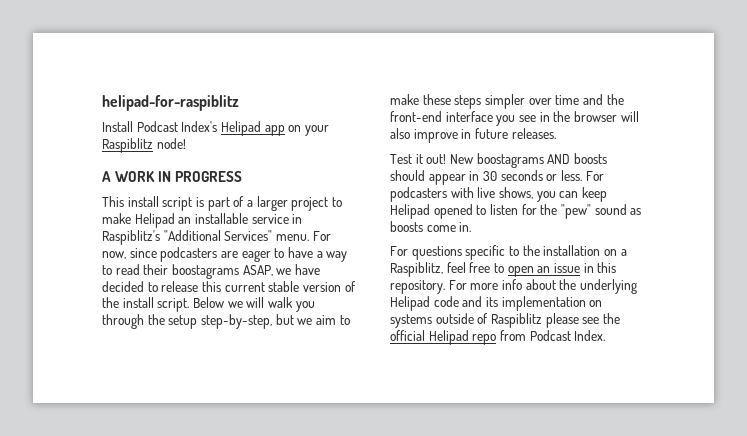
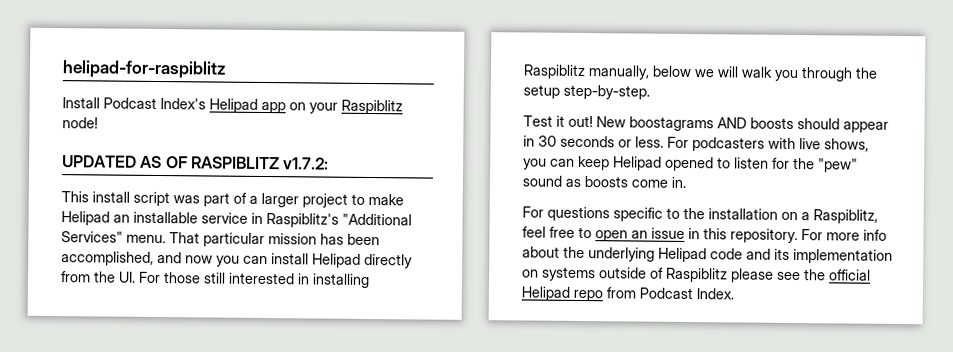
[102,171,243,182] A WORK IN PROGRESS -> [62,155,330,170] UPDATED AS OF RASPIBLITZ v1.7.2:
[195,197,204,207] is -> [173,195,200,204] was
[312,231,331,241] [102,247,348,262] [102,264,320,279] [102,281,356,292] [102,297,224,312] For now, since podcasters are eager to have a way to read their boostagrams ASAP, we have decided to release this current stable version of the install script. Below -> [169,232,380,248] [61,251,413,269] [60,271,370,288] [523,64,692,80] That particular mission has been accomplished, and now you can install Helipad directly from the UI. For those still interested in installing Raspiblitz manually, below
[200,314,350,329] [390,94,624,109] [390,111,639,126] [390,128,556,143] step-by-step, but we aim to make these steps simpler over time and the front-end interface you see in the browser will also improve in future releases. -> [563,84,650,100] step-by-step.

